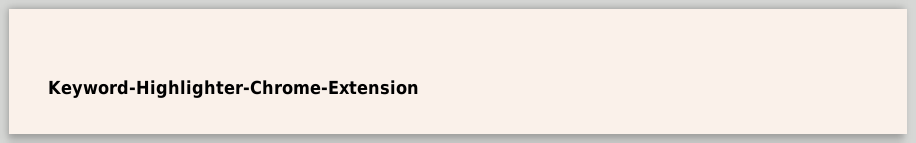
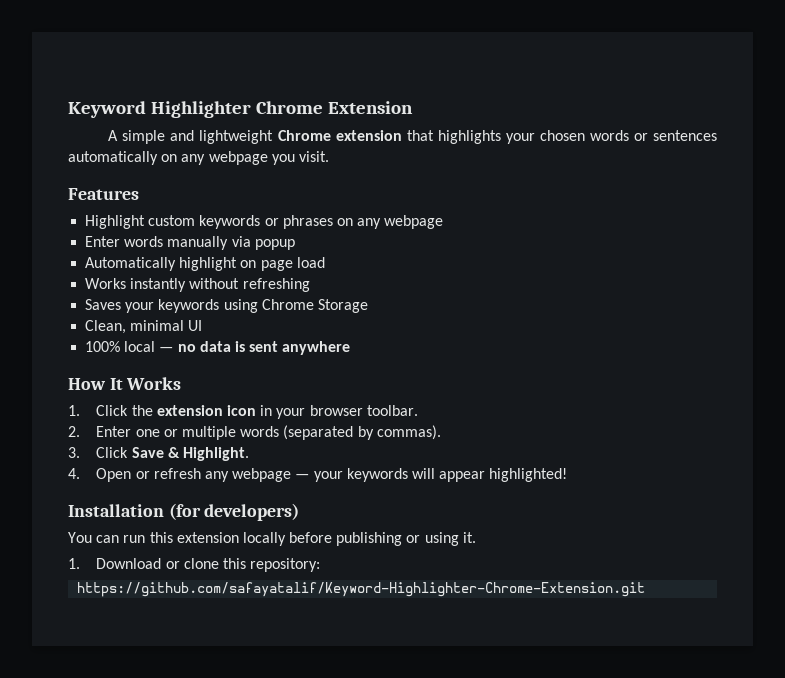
[48,80,419,98] Keyword-Highlighter-Chrome-Extension -> [68,101,413,118] [108,130,717,144] [68,151,329,165] [68,188,139,200] [85,215,444,229] [85,236,295,250] [85,257,325,271] [85,278,310,292] [85,299,368,313] [85,320,203,334] [85,341,351,355] [68,377,182,390] [68,405,418,419] [68,425,441,440] [68,447,249,461] [68,468,568,482] [68,503,300,521] [68,532,476,546] [68,558,321,572] [77,582,646,597] Keyword Highlighter Chrome Extension // A simple and lightweight Chrome extension that highlights your chosen words or sentences automatically on any webpage you visit. // Features // Highlight custom keywords or phrases on any webpage // Enter words manually via popup // Automatically highlight on page load // Works instantly without refreshing // Saves your keywords using Chrome Storage // Clean, minimal UI // 100% local — no data is sent anywhere // How It Works // 1. Click the extension icon in your browser toolbar. // 2. Enter one or multiple words (separated by commas). // 3. Click Save & Highlight. // 4. Open or refresh any webpage — your keywords will appear highlighted! // Installation (for developers) // You can run this extension locally before publishing or using it. // 1. Download or clone this repository: // https://github.com/safayatalif/Keyword-Highlighter-Chrome-Extension.git

